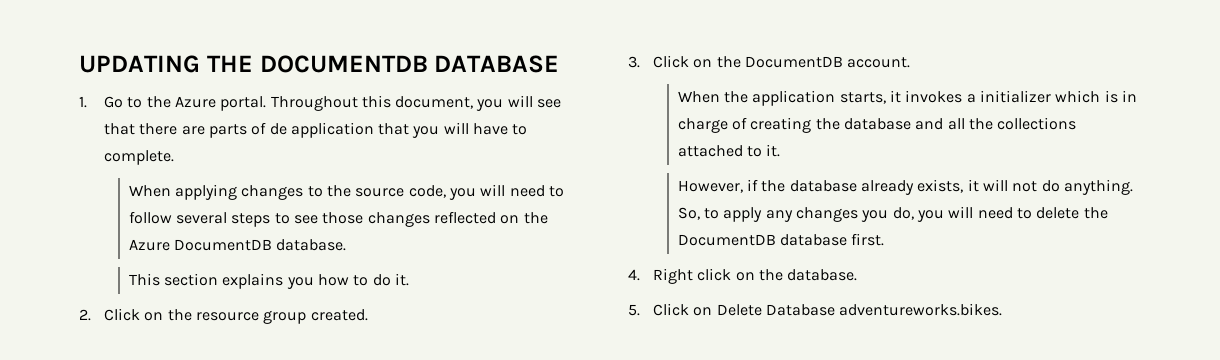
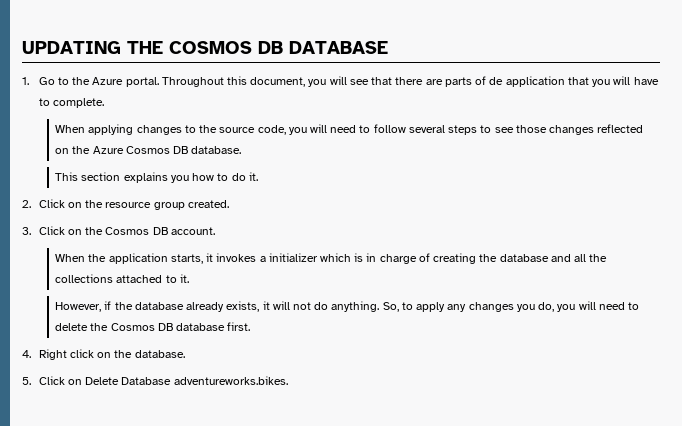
[259,55,428,73] DOCUMENTDB -> [169,41,283,54] COSMOS DB
[174,239,273,251] DocumentDB -> [125,146,189,154] Cosmos DB
[744,56,843,68] DocumentDB -> [105,227,168,235] Cosmos DB
[677,234,776,246] DocumentDB -> [110,323,173,331] Cosmos DB

